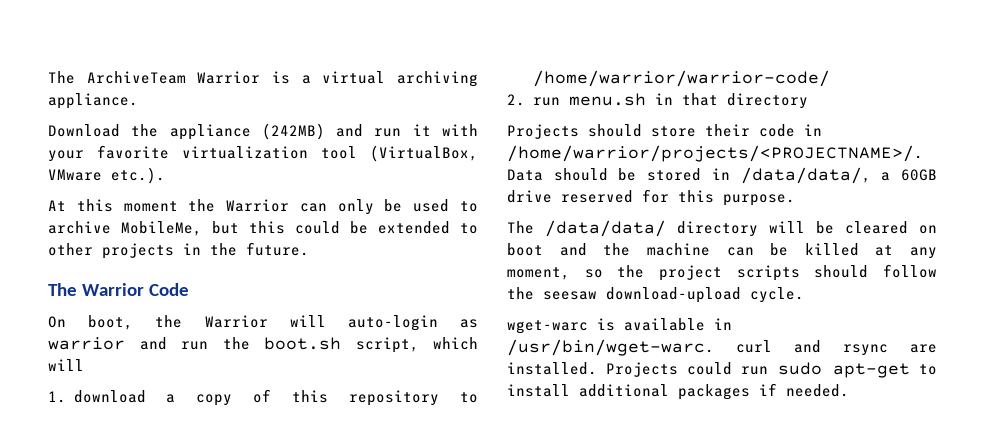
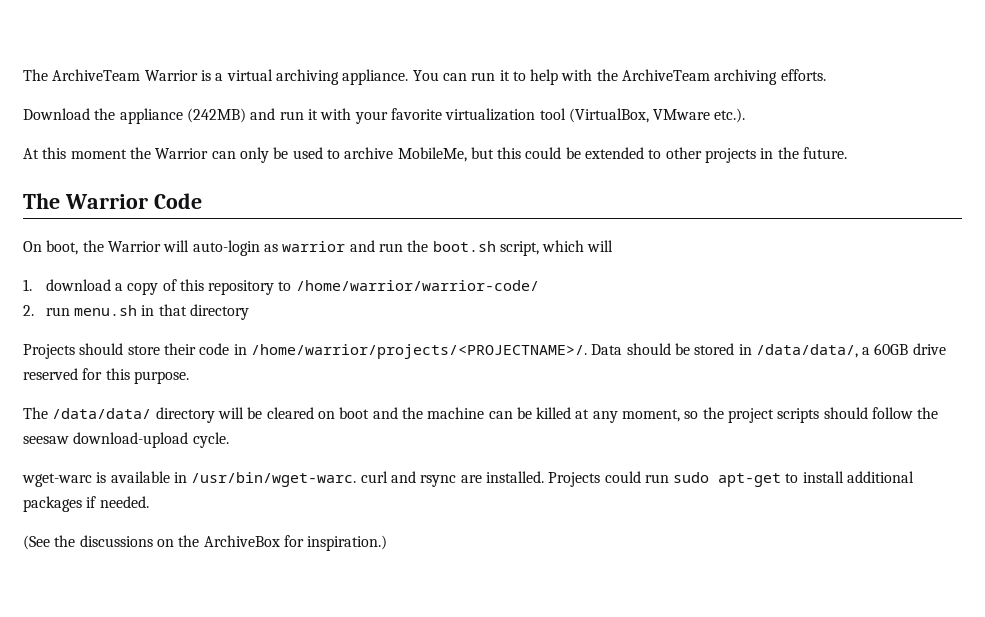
(138, 101) none -> [412,69,826,85] You can run it to help with the ArchiveTeam archiving efforts.
(849, 390) none -> [23,535,388,551] // (See the discussions on the ArchiveBox for inspiration.)

